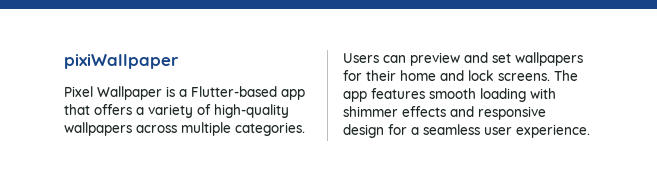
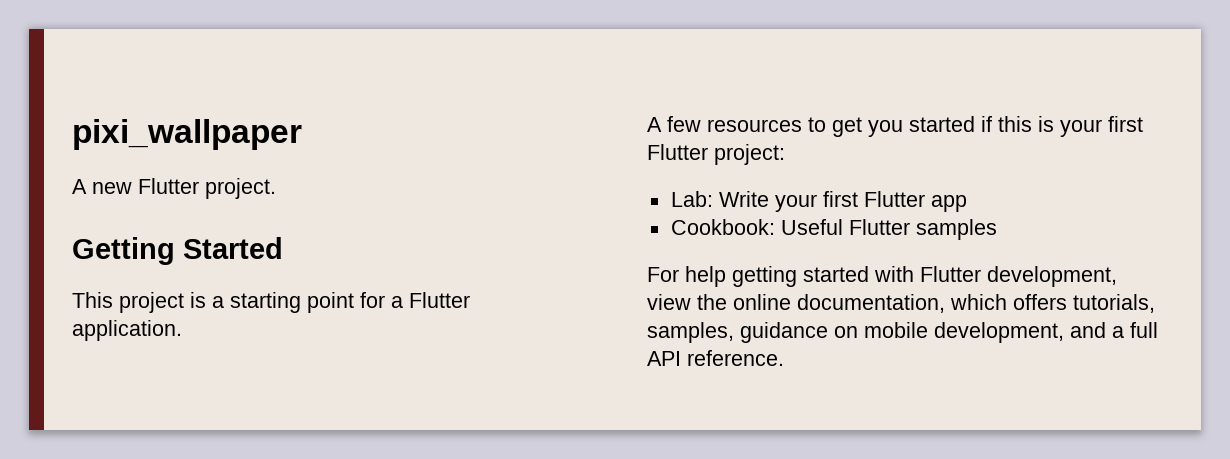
[64,54,179,69] [64,86,305,100] [64,104,289,118] [64,122,305,136] [343,52,583,66] [343,70,578,81] [343,88,556,102] [343,106,546,120] [343,124,590,138] pixiWallpaper // Pixel Wallpaper is a Flutter-based app that offers a variety of high-quality wallpapers across multiple categories. Users can preview and set wallpapers for their home and lock screens. The app features smooth loading with shimmer effects and responsive design for a seamless user experience. -> [72,119,302,150] [72,178,276,199] [72,237,283,265] [72,292,470,313] [72,320,182,341] [647,116,1143,137] [647,144,785,165] [670,191,967,212] [670,219,997,240] [647,266,1117,287] [647,294,1155,313] [647,322,1158,343] [647,350,784,366] pixi_wallpaper // A new Flutter project. // Getting Started // This project is a starting point for a Flutter application. // A few resources to get you started if this is your first Flutter project: // Lab: Write your first Flutter app // Cookbook: Useful Flutter samples // For help getting started with Flutter development, view the online documentation, which offers tutorials, samples, guidance on mobile development, and a full API reference.

